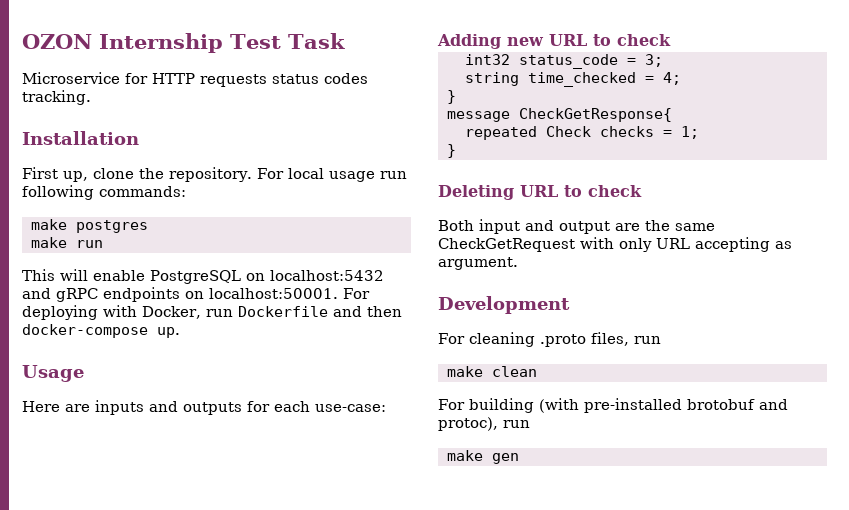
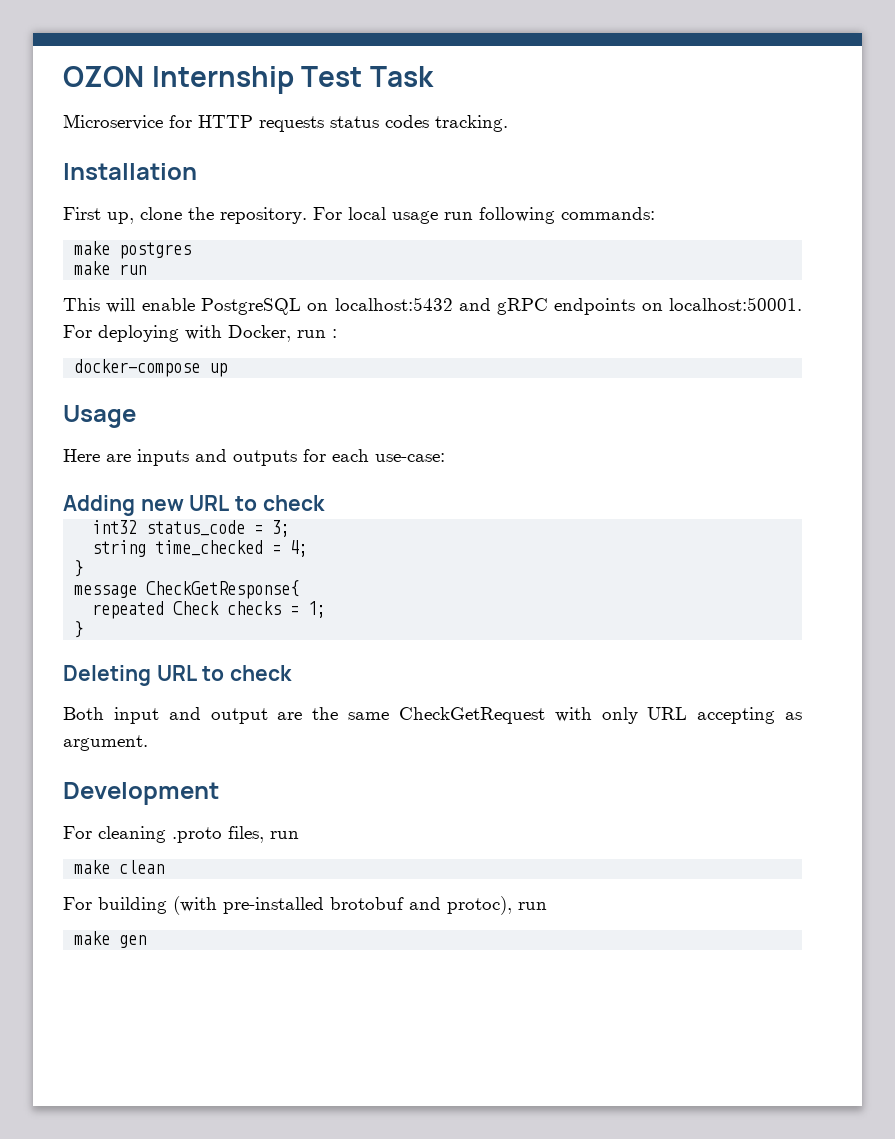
[237,306,402,317] [22,324,180,338] Dockerfile and then docker-compose up. -> [332,329,337,338] [74,359,228,377] : // docker-compose up

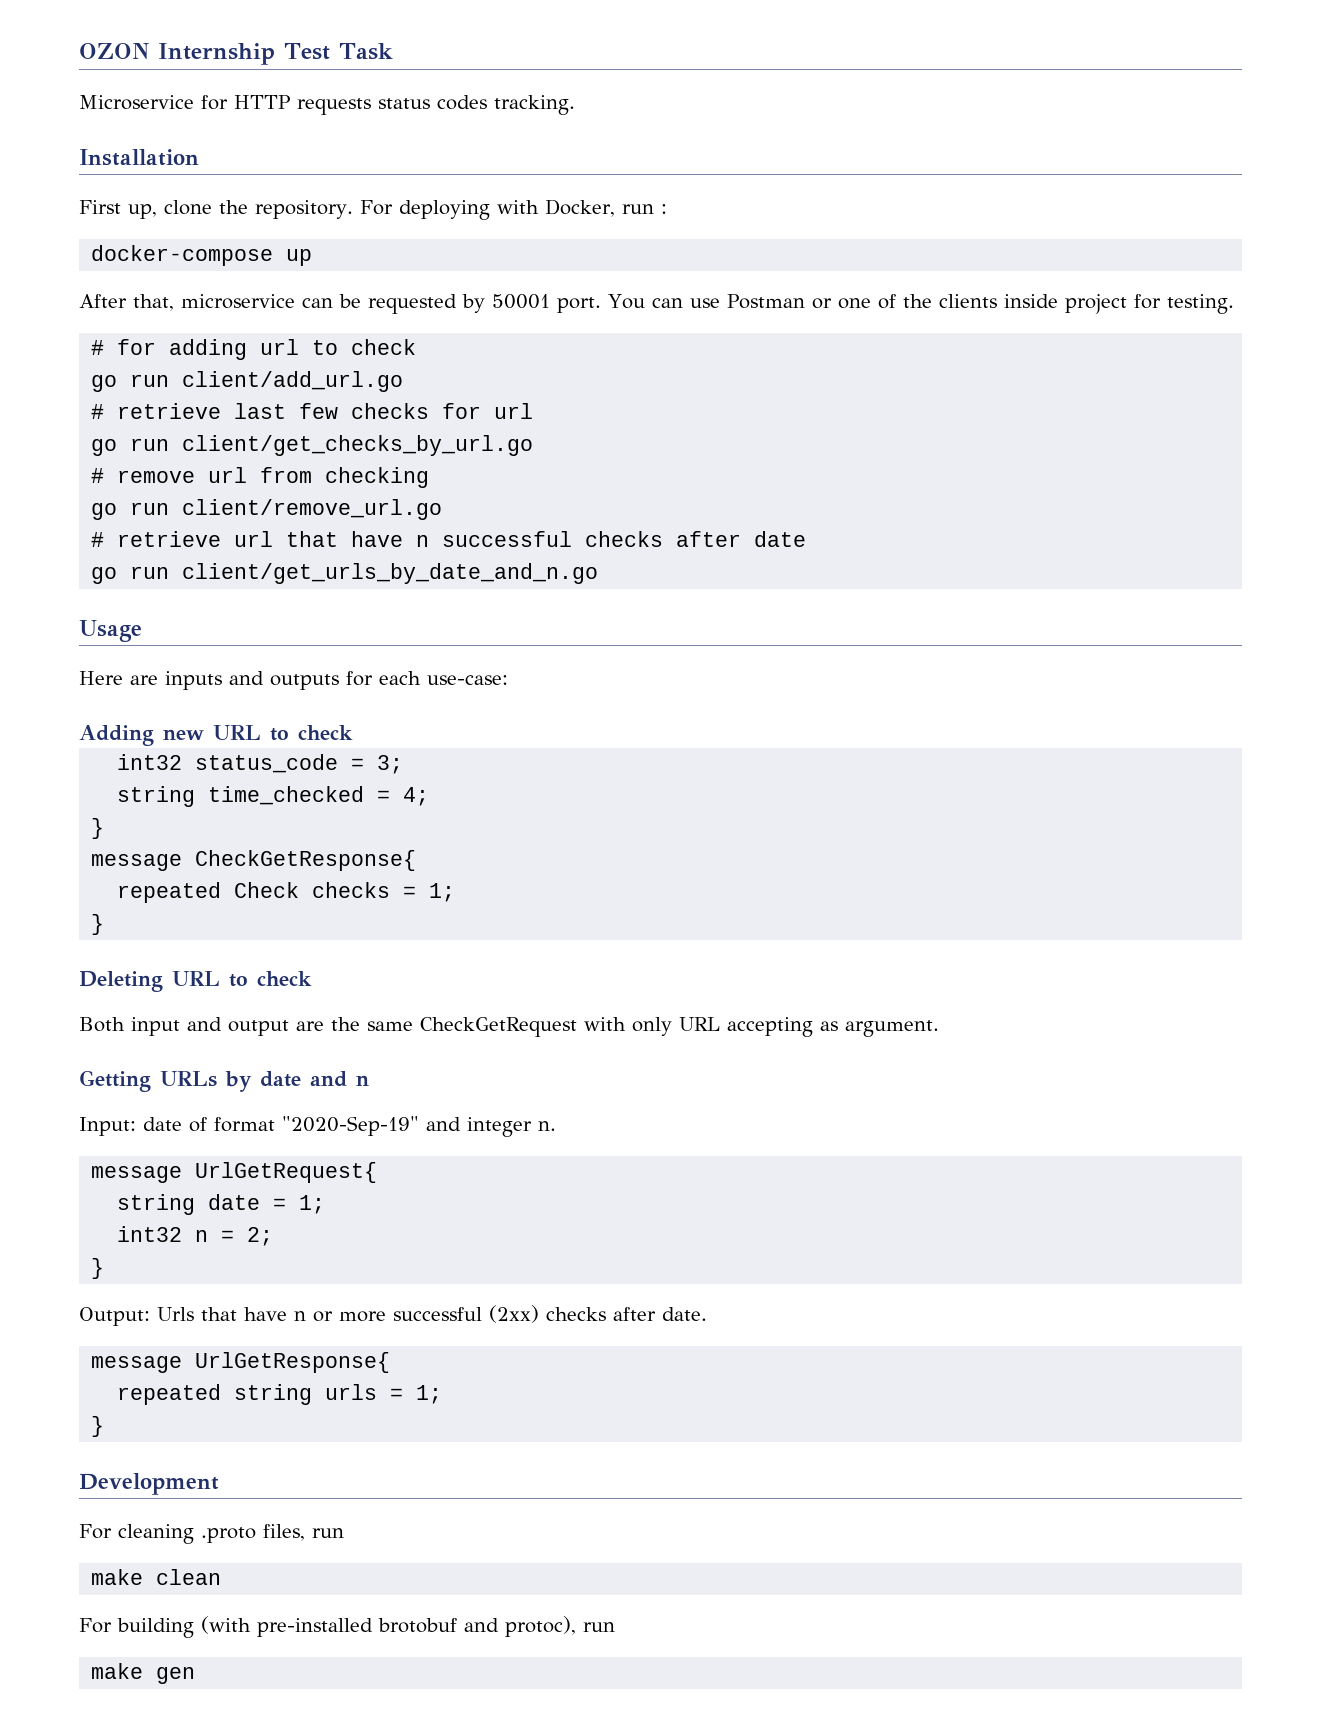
[348,207,655,224] [74,241,192,259] [74,261,147,275] [63,297,802,315] [63,325,92,338] local usage run following commands: // make postgres // make run // This will enable PostgreSQL on localhost:5432 and gRPC endpoints on localhost:50001. For -> (393, 207) none
(228, 370) none -> [79,294,1234,314] [91,339,417,360] [91,371,404,392] [91,403,534,419] [91,435,534,456] [91,467,430,488] [91,499,443,520] [91,531,807,547] [91,563,599,584] // After that, microservice can be requested by 50001 port. You can use Postman or one of the clients inside project for testing. // # for adding url to check // go run client/add_url.go // # retrieve last few checks for url // go run client/get_checks_by_url.go // # remove url from checking // go run client/remove_url.go // # retrieve url that have n successful checks after date // go run client/get_urls_by_date_and_n.go
(148, 743) none -> [79,1070,369,1092] [79,1116,556,1137] [91,1162,378,1183] [117,1194,326,1215] [117,1226,274,1246] [91,1258,105,1279] [79,1305,707,1326] [91,1352,391,1373] [117,1384,443,1405] [91,1416,105,1437] // Getting URLs by date and n // Input: date of format "2020-Sep-19" and integer n. // message UrlGetRequest{ // string date = 1; // int32 n = 2; // } // Output: Urls that have n or more successful (2xx) checks after date. // message UrlGetResponse{ // repeated string urls = 1; // }

